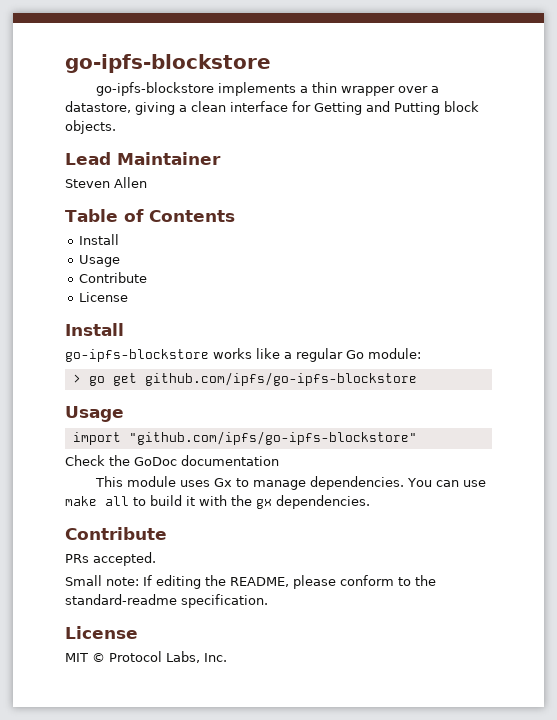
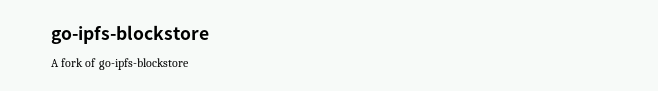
[95,82,439,96] [65,101,479,115] [65,120,116,134] [65,152,221,165] [65,177,147,188] [65,209,235,222] [78,234,119,245] [78,255,120,267] [78,272,147,283] [78,292,128,302] [65,323,124,336] [65,348,421,362] [72,372,417,386] [65,406,124,422] [72,431,417,445] [65,455,279,466] [94,476,486,490] [65,495,370,509] [65,527,167,540] [65,552,156,566] [65,575,436,589] [65,594,268,608] [65,626,138,639] [65,651,227,663] go-ipfs-blockstore implements a thin wrapper over a datastore, giving a clean interface for Getting and Putting block objects. // Lead Maintainer // Steven Allen // Table of Contents // Install // Usage // Contribute // License // Install // go-ipfs-blockstore works like a regular Go module: // > go get github.com/ipfs/go-ipfs-blockstore // Usage // import "github.com/ipfs/go-ipfs-blockstore" // Check the GoDoc documentation // This module uses Gx to manage dependencies. You can use make all to build it with the gx dependencies. // Contribute // PRs accepted. // Small note: If editing the README, please conform to the standard-readme specification. // License // MIT © Protocol Labs, Inc. -> [51,58,189,70] A fork of go-ipfs-blockstore

